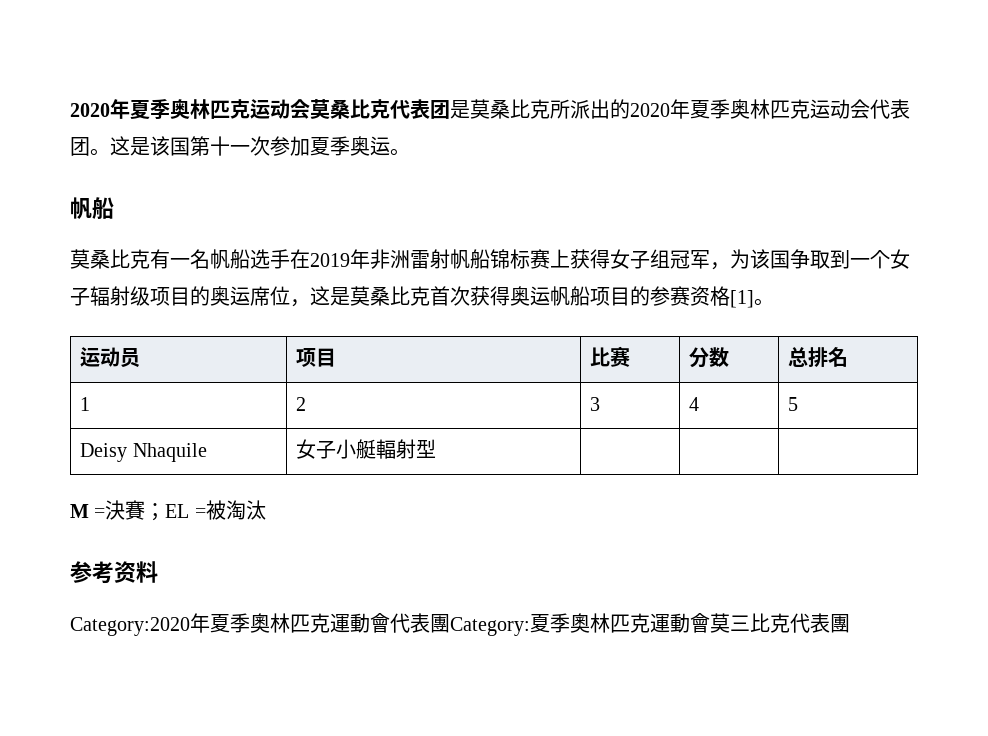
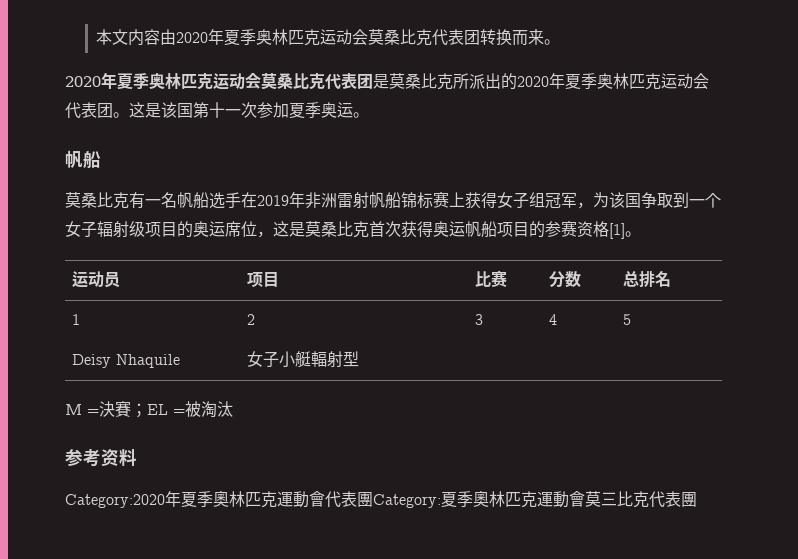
(70, 110) none -> [96,29,561,46] 本文内容由2020年夏季奥林匹克运动会莫桑比克代表团转换而来。 //

